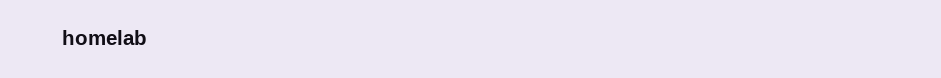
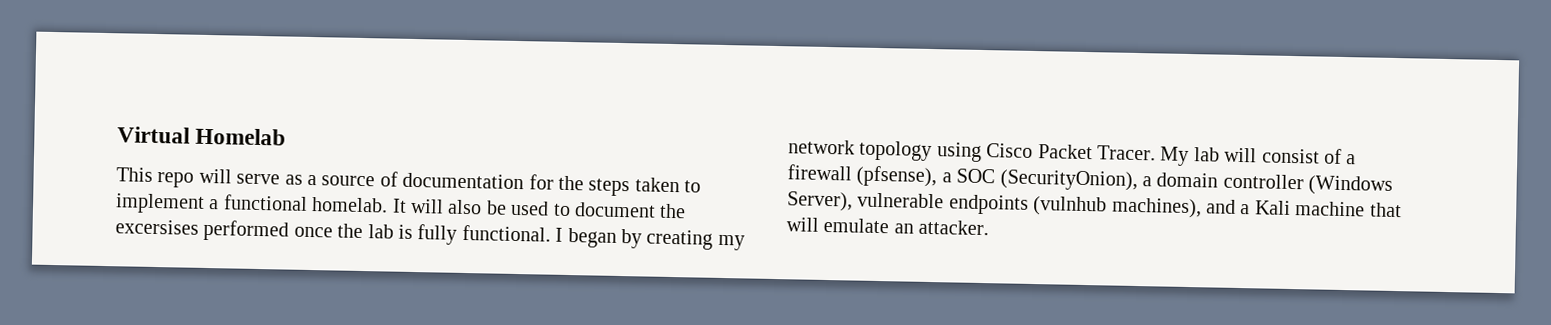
[62,30,147,45] homelab -> [117,126,287,146] [116,167,702,197] [115,193,687,219] [115,219,745,251] [788,139,1357,167] [787,164,1394,196] [787,191,1402,219] [786,217,990,236] Virtual Homelab // This repo will serve as a source of documentation for the steps taken to implement a functional homelab. It will also be used to document the excersises performed once the lab is fully functional. I began by creating my network topology using Cisco Packet Tracer. My lab will consist of a firewall (pfsense), a SOC (SecurityOnion), a domain controller (Windows Server), vulnerable endpoints (vulnhub machines), and a Kali machine that will emulate an attacker.

